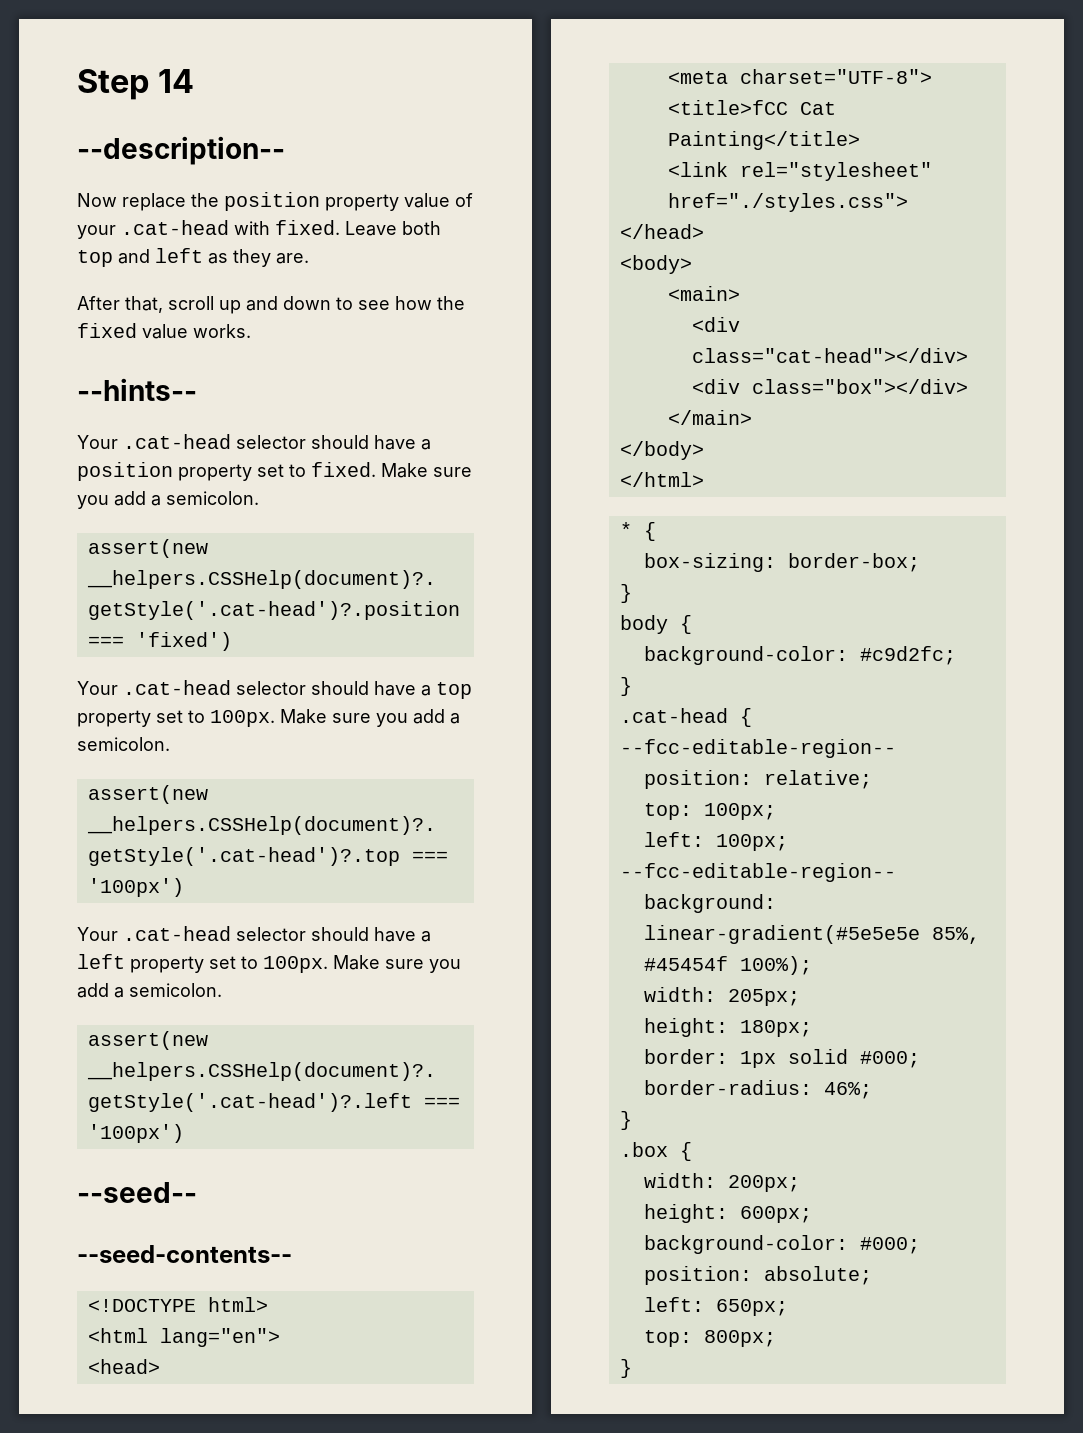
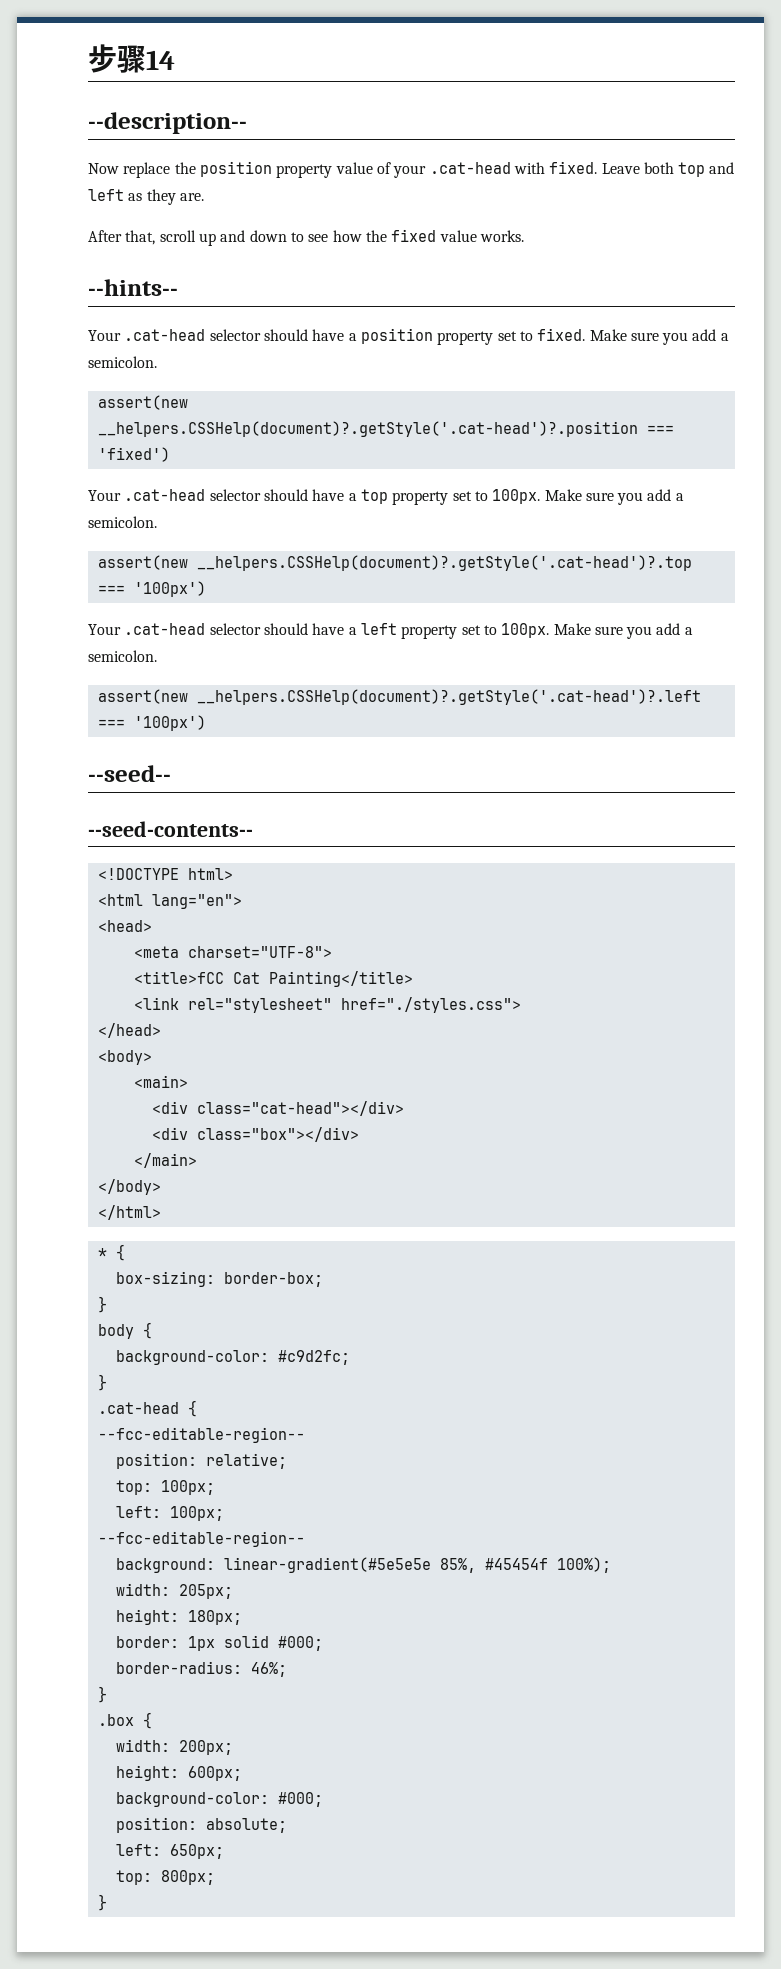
[77,69,149,100] Step -> [88,44,146,73] 步骤

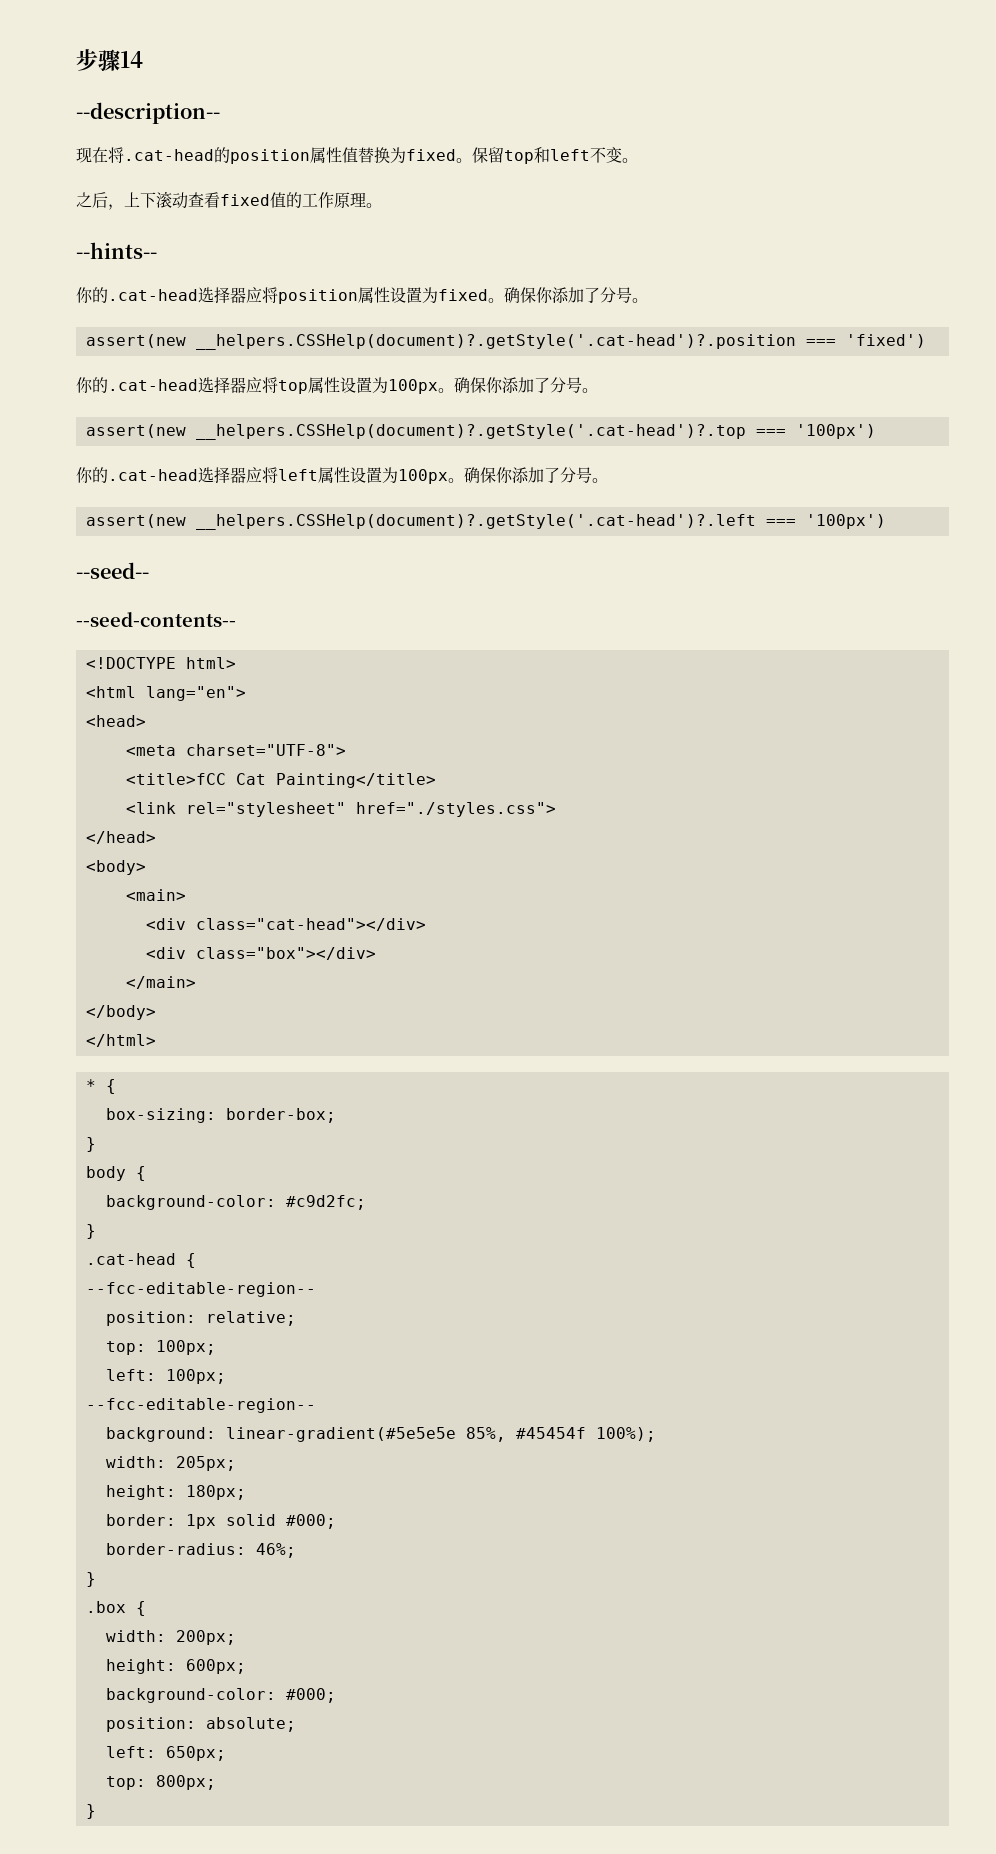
[88,161,735,178] [88,189,204,205] [88,229,524,246] [88,279,178,296] [88,328,729,345] [88,356,157,368] [97,395,188,410] [97,421,674,437] [97,447,170,462] [88,489,684,505] [88,516,157,528] [97,555,692,571] [97,581,206,597] [88,623,693,639] [88,650,157,662] Now replace the position property value of your .cat-head with fixed. Leave both top and left as they are. // After that, scroll up and down to see how the fixed value works. // --hints-- // Your .cat-head selector should have a position property set to fixed. Make sure you add a semicolon. // assert(new __helpers.CSSHelp(document)?.getStyle('.cat-head')?.position === 'fixed') // Your .cat-head selector should have a top property set to 100px. Make sure you add a semicolon. // assert(new __helpers.CSSHelp(document)?.getStyle('.cat-head')?.top === '100px') // Your .cat-head selector should have a left property set to 100px. Make sure you add a semicolon. -> [76,147,638,164] [76,191,382,210] [76,242,157,259] [76,287,648,304] [85,334,926,350] [76,377,598,394] [85,424,876,440] [76,467,608,484] 现在将.cat-head的position属性值替换为fixed。保留top和left不变。 // 之后，上下滚动查看fixed值的工作原理。 // --hints-- // 你的.cat-head选择器应将position属性设置为fixed。确保你添加了分号。 // assert(new __helpers.CSSHelp(document)?.getStyle('.cat-head')?.position === 'fixed') // 你的.cat-head选择器应将top属性设置为100px。确保你添加了分号。 // assert(new __helpers.CSSHelp(document)?.getStyle('.cat-head')?.top === '100px') // 你的.cat-head选择器应将left属性设置为100px。确保你添加了分号。

